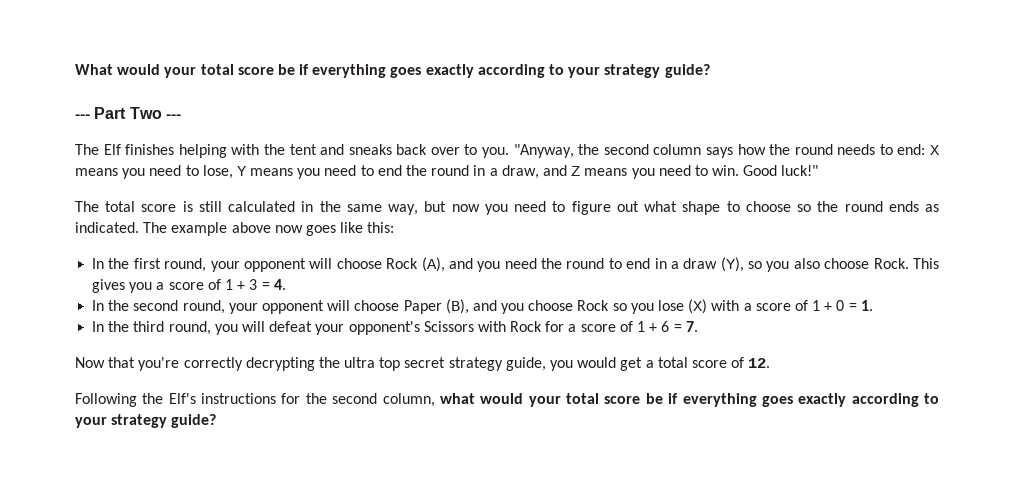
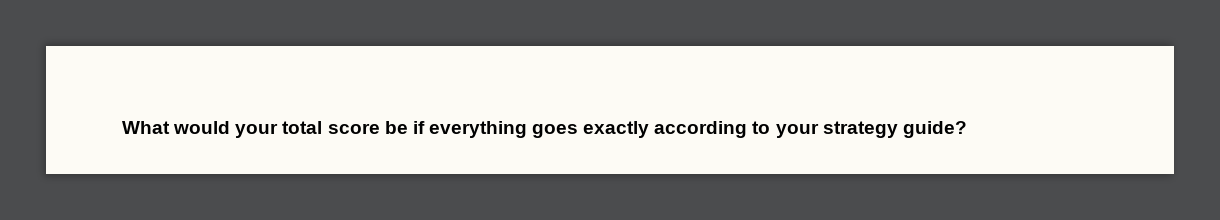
[75,107,181,119] [75,144,941,158] [75,165,819,179] [75,201,940,215] [75,222,395,236] [92,257,939,272] [92,279,286,293] [92,299,873,314] [92,321,698,335] [75,357,771,371] [75,393,939,407] [75,414,217,428] // --- Part Two --- // The Elf finishes helping with the tent and sneaks back over to you. "Anyway, the second column says how the round needs to end: X means you need to lose, Y means you need to end the round in a draw, and Z means you need to win. Good luck!" // The total score is still calculated in the same way, but now you need to figure out what shape to choose so the round ends as indicated. The example above now goes like this: // In the first round, your opponent will choose Rock (A), and you need the round to end in a draw (Y), so you also choose Rock. This gives you a score of 1 + 3 = 4. // In the second round, your opponent will choose Paper (B), and you choose Rock so you lose (X) with a score of 1 + 0 = 1. // In the third round, you will defeat your opponent's Scissors with Rock for a score of 1 + 6 = 7. // Now that you're correctly decrypting the ultra top secret strategy guide, you would get a total score of 12. // Following the Elf's instructions for the second column, what would your total score be if everything goes exactly according to your strategy guide? -> (967, 129) none

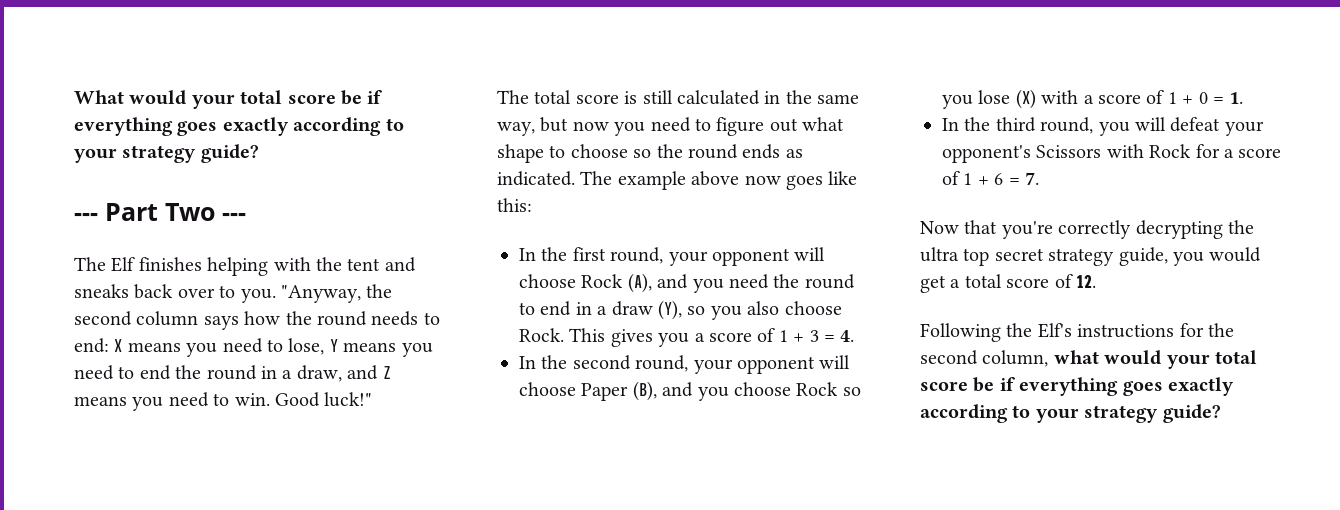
(967, 129) none -> [74,203,246,221] [74,257,416,276] [74,284,393,303] [74,311,440,330] [74,338,433,357] [74,365,391,382] [74,392,373,411] [497,90,860,105] [497,117,845,136] [497,144,803,163] [497,171,858,190] [497,198,532,212] [519,247,826,266] [519,273,855,293] [519,300,842,320] [519,328,855,347] [519,355,851,374] [519,381,861,401] [942,89,1244,109] [942,117,1264,136] [942,144,1282,163] [942,171,1039,185] [920,220,1254,239] [920,247,1262,266] [920,274,1096,293] [920,323,1234,342] [920,350,1257,369] [920,377,1234,396] [920,404,1221,423] // --- Part Two --- // The Elf finishes helping with the tent and sneaks back over to you. "Anyway, the second column says how the round needs to end: X means you need to lose, Y means you need to end the round in a draw, and Z means you need to win. Good luck!" // The total score is still calculated in the same way, but now you need to figure out what shape to choose so the round ends as indicated. The example above now goes like this: // In the first round, your opponent will choose Rock (A), and you need the round to end in a draw (Y), so you also choose Rock. This gives you a score of 1 + 3 = 4. // In the second round, your opponent will choose Paper (B), and you choose Rock so you lose (X) with a score of 1 + 0 = 1. // In the third round, you will defeat your opponent's Scissors with Rock for a score of 1 + 6 = 7. // Now that you're correctly decrypting the ultra top secret strategy guide, you would get a total score of 12. // Following the Elf's instructions for the second column, what would your total score be if everything goes exactly according to your strategy guide?

